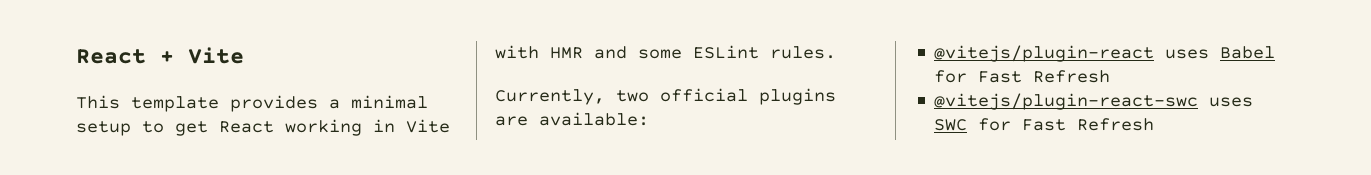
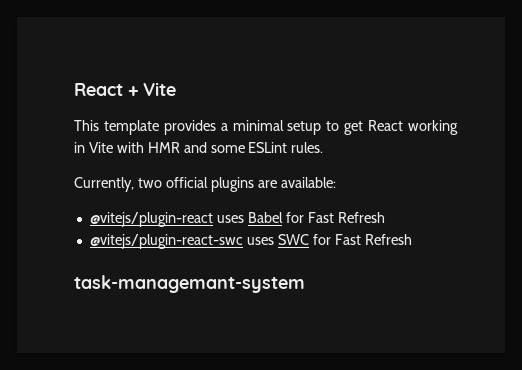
(1155, 124) none -> [74,275,305,293] // task-managemant-system

